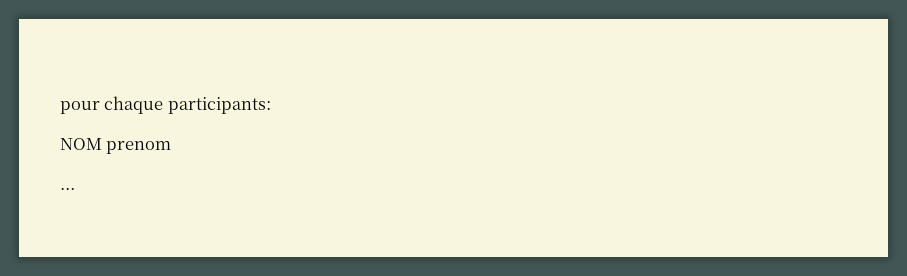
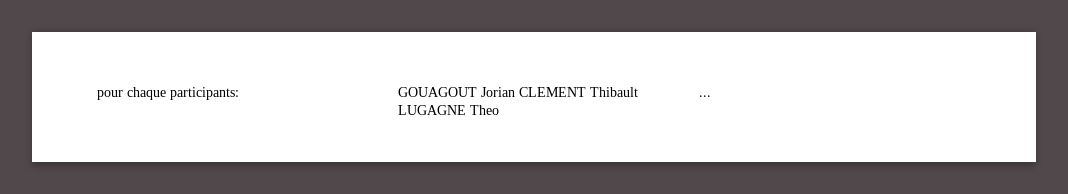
[60,138,172,154] NOM prenom -> [398,87,638,97] [398,105,499,115] GOUAGOUT Jorian CLEMENT Thibault LUGAGNE Theo

